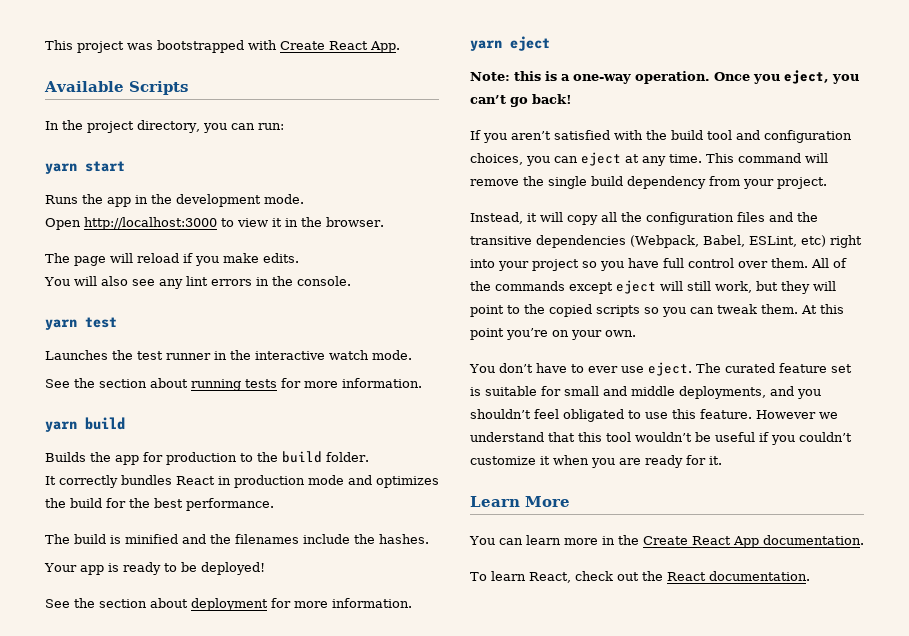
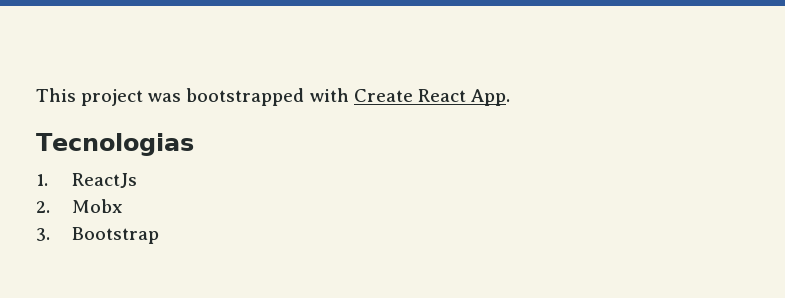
[44,81,188,95] [45,120,284,133] [45,161,125,174] [45,194,304,207] [45,217,384,230] [45,253,299,266] [44,276,351,289] [45,317,117,330] [45,350,412,360] [45,378,422,391] [45,417,125,432] [45,451,369,465] [45,475,439,488] [45,498,274,511] [45,534,429,544] [44,562,265,575] [45,598,412,611] [470,36,550,51] [470,70,859,84] [470,94,572,107] [470,130,852,143] [470,152,828,166] [470,176,827,189] [470,212,818,225] [470,235,862,248] [470,258,847,271] [470,280,836,294] [470,304,844,317] [470,328,636,340] [469,362,852,376] [470,386,821,399] [470,409,838,422] [470,432,852,445] [470,455,722,468] [470,496,570,507] [469,535,864,548] [470,571,810,583] Available Scripts // In the project directory, you can run: // yarn start // Runs the app in the development mode. // Open http://localhost:3000 to view it in the browser. // The page will reload if you make edits. // You will also see any lint errors in the console. // yarn test // Launches the test runner in the interactive watch mode. // See the section about running tests for more information. // yarn build // Builds the app for production to the build folder. // It correctly bundles React in production mode and optimizes the build for the best performance. // The build is minified and the filenames include the hashes. // Your app is ready to be deployed! // See the section about deployment for more information. // yarn eject // Note: this is a one-way operation. Once you eject, you can’t go back! // If you aren’t satisfied with the build tool and configuration choices, you can eject at any time. This command will remove the single build dependency from your project. // Instead, it will copy all the configuration files and the transitive dependencies (Webpack, Babel, ESLint, etc) right into your project so you have full control over them. All of the commands except eject will still work, but they will point to the copied scripts so you can tweak them. At this point you’re on your own. // You don’t have to ever use eject. The curated feature set is suitable for small and middle deployments, and you shouldn’t feel obligated to use this feature. However we understand that this tool wouldn’t be useful if you couldn’t customize it when you are ready for it. // Learn More // You can learn more in the Create React App documentation. // To learn React, check out the React documentation. -> [36,133,194,156] [36,173,138,188] [36,199,124,213] [36,227,160,244] Tecnologias // 1. ReactJs // 2. Mobx // 3. Bootstrap

